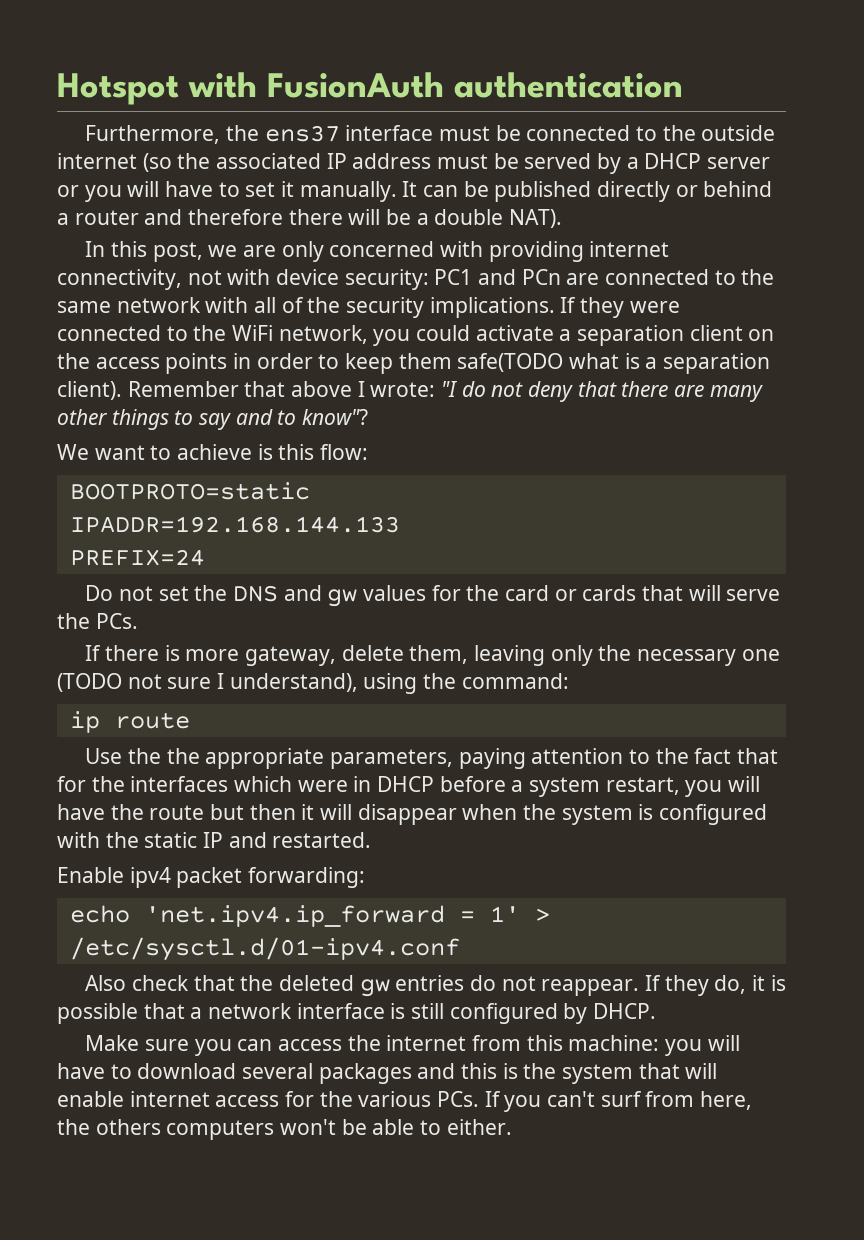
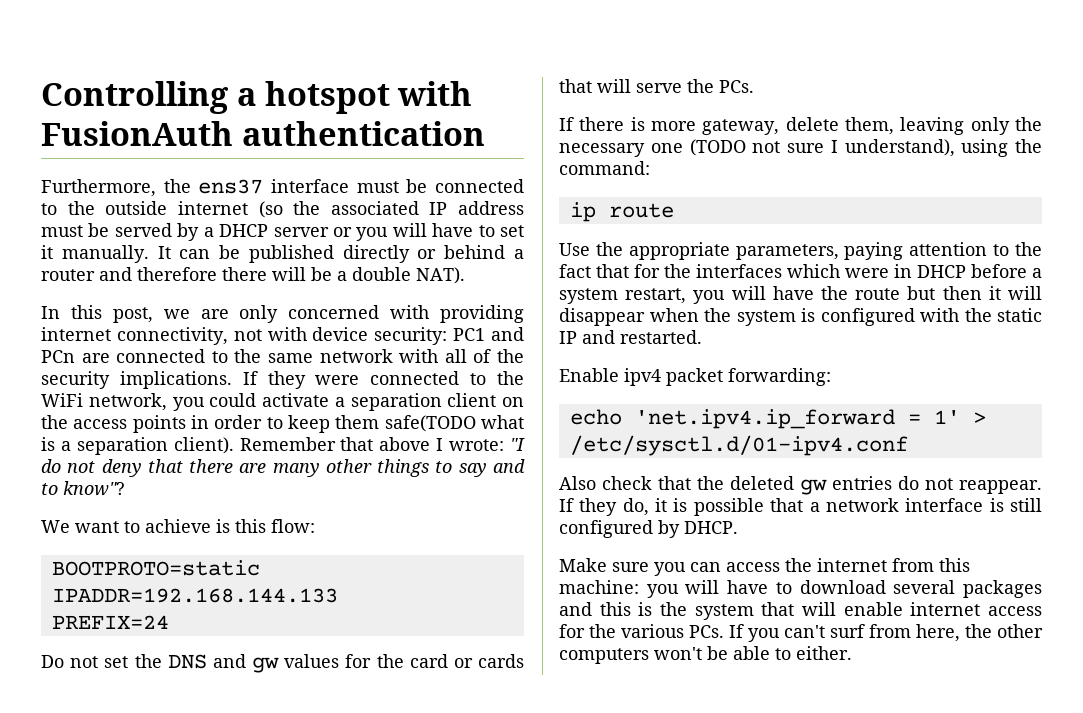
[57,73,179,105] Hotspot -> [41,81,390,114] Controlling a hotspot
[166,748,200,764] the -> (623, 249) none
[95,1119,161,1135] others -> [997,624,1043,638] other

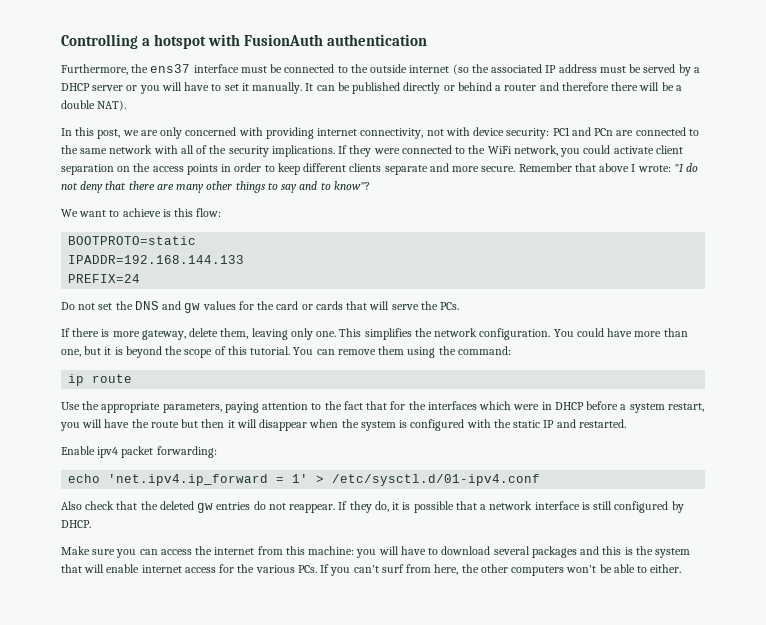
[334,393,497,411] a separation client -> [655,145,683,154] [61,164,114,175] client separation
[335,415,524,432] [41,437,234,455] them safe(TODO what is a separation client). -> [303,163,516,175] different clients separate and more secure.
[1015,117,1042,131] [559,139,955,157] the necessary one (TODO not sure I understand), -> [316,328,688,340] [61,346,405,358] one. This simplifies the network configuration. You could have more than one, but it is beyond the scope of this tutorial. You can remove them

